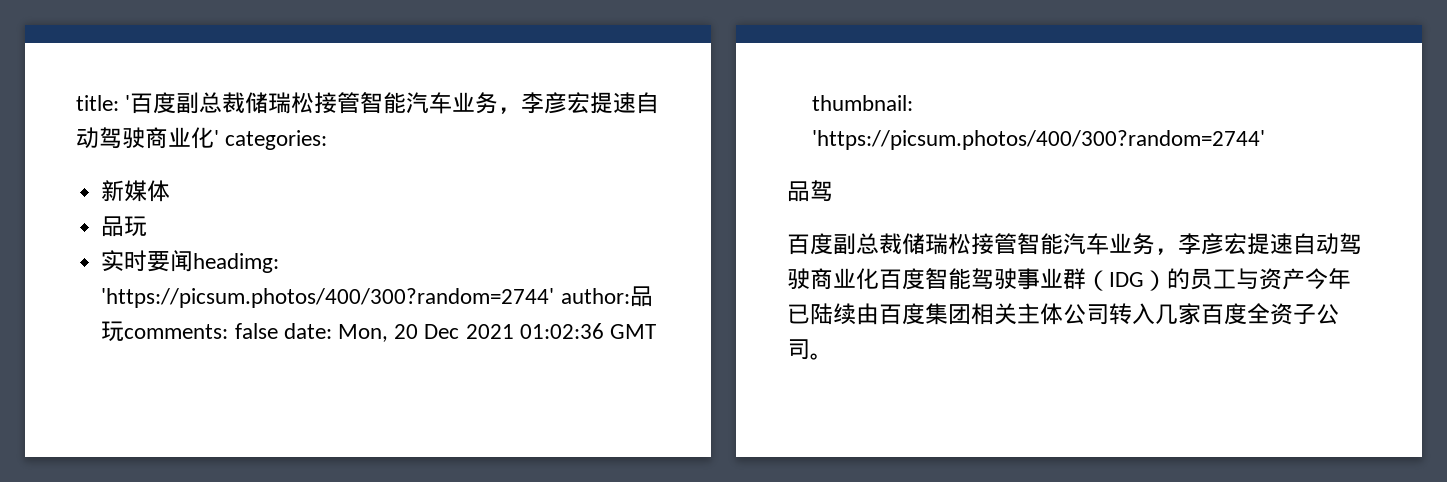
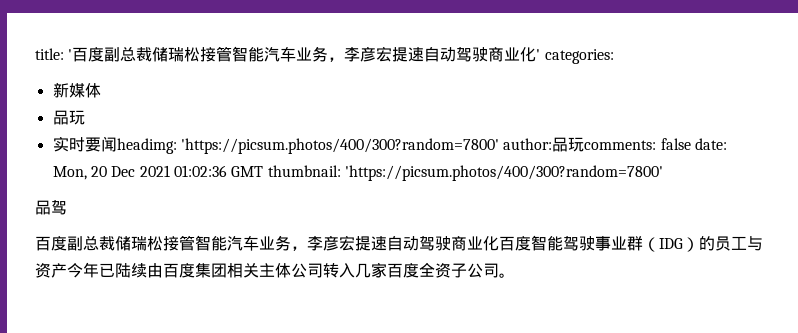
[101,288,555,308] 'https://picsum.photos/400/300?random=2744' -> [180,138,499,154] 'https://picsum.photos/400/300?random=7800'
[812,130,1266,150] 'https://picsum.photos/400/300?random=2744' -> [344,165,663,181] 'https://picsum.photos/400/300?random=7800'

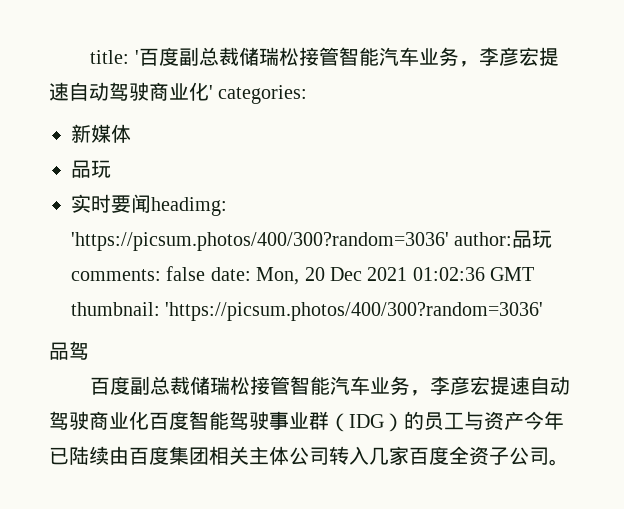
[180,138,499,154] 'https://picsum.photos/400/300?random=7800' -> [71,232,449,251] 'https://picsum.photos/400/300?random=3036'
[344,165,663,181] 'https://picsum.photos/400/300?random=7800' -> [165,302,544,321] 'https://picsum.photos/400/300?random=3036'

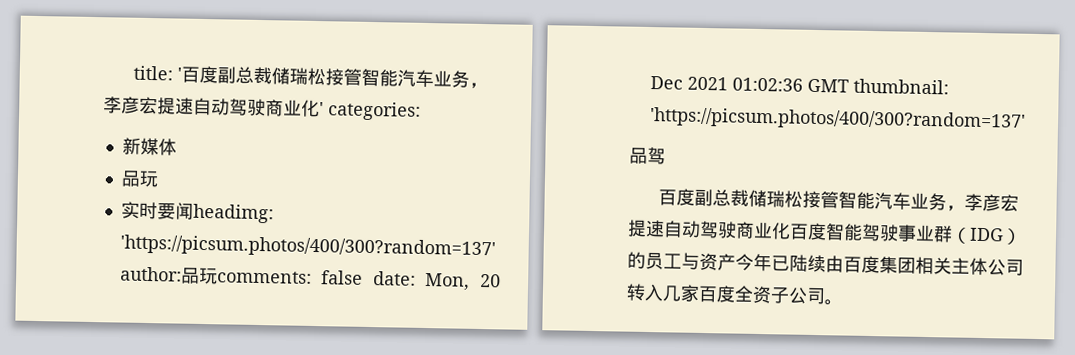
[71,232,449,251] 'https://picsum.photos/400/300?random=3036' -> [119,234,496,260] 'https://picsum.photos/400/300?random=137'
[165,302,544,321] 'https://picsum.photos/400/300?random=3036' -> [648,106,1026,132] 'https://picsum.photos/400/300?random=137'

